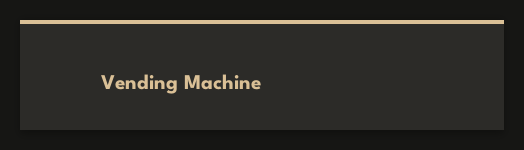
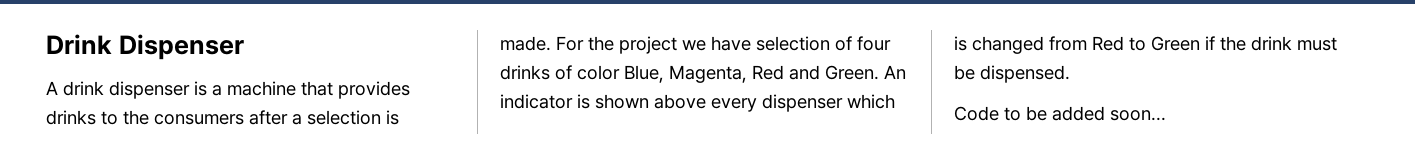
[101,74,261,94] Vending Machine -> [46,34,245,60] [46,81,410,99] [46,110,399,125] [500,36,891,54] [500,65,906,83] [500,94,895,112] [954,36,1337,54] [954,65,1070,83] [954,106,1166,121] Drink Dispenser // A drink dispenser is a machine that provides drinks to the consumers after a selection is made. For the project we have selection of four drinks of color Blue, Magenta, Red and Green. An indicator is shown above every dispenser which is changed from Red to Green if the drink must be dispensed. // Code to be added soon...

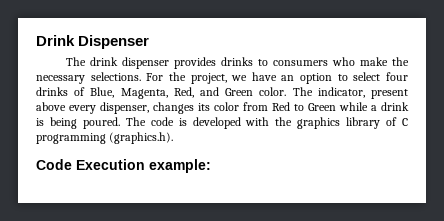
[46,81,58,95] A -> [65,57,86,66] The
[194,81,410,99] [46,110,399,125] [500,36,551,51] is a machine that provides drinks to the consumers after a selection is made. -> [173,57,410,69] [36,72,141,84] provides drinks to consumers who make the necessary selections.
[619,36,677,54] project -> [190,73,227,84] project,
[756,36,852,51] selection of -> [281,72,381,84] an option to select
[577,65,620,80] color -> (86, 91) none
[752,65,906,80] [500,94,895,112] [954,36,1337,54] [954,65,1070,83] [954,106,1166,121] Red and Green. An indicator is shown above every dispenser which is changed from Red to Green if the drink must be dispensed. // Code to be added soon... -> [173,87,408,99] [36,102,409,114] [36,117,409,129] [36,132,174,144] [36,159,211,173] Red, and Green color. The indicator, present above every dispenser, changes its color from Red to Green while a drink is being poured. The code is developed with the graphics library of C programming (graphics.h). // Code Execution example:

